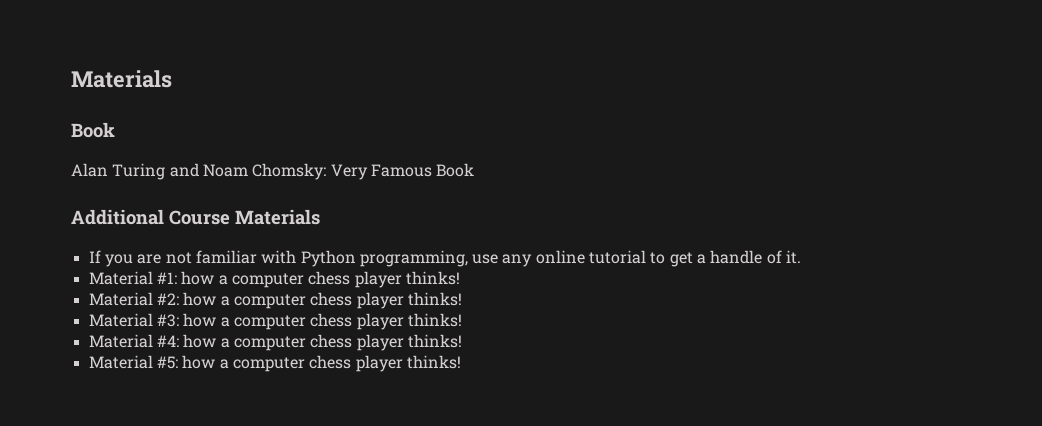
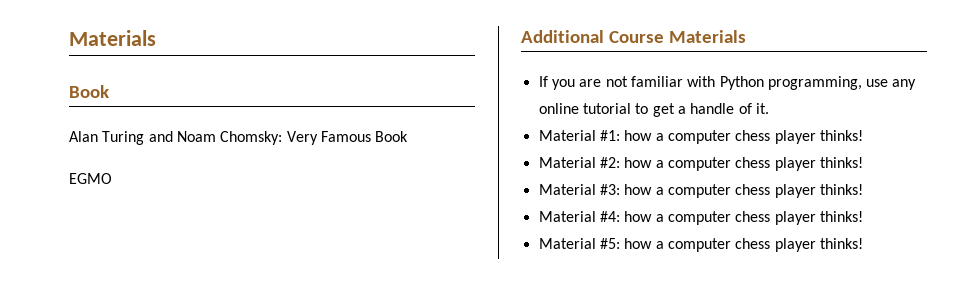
(475, 170) none -> [69,173,112,184] // EGMO

